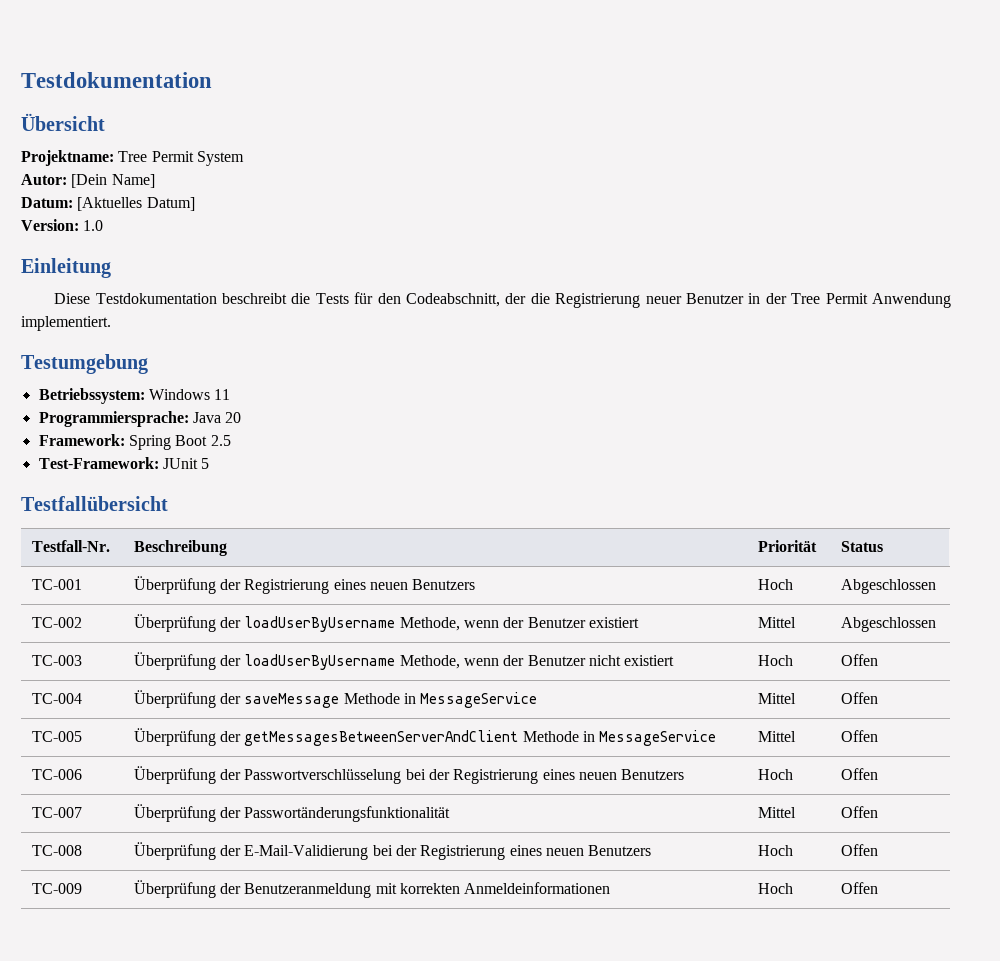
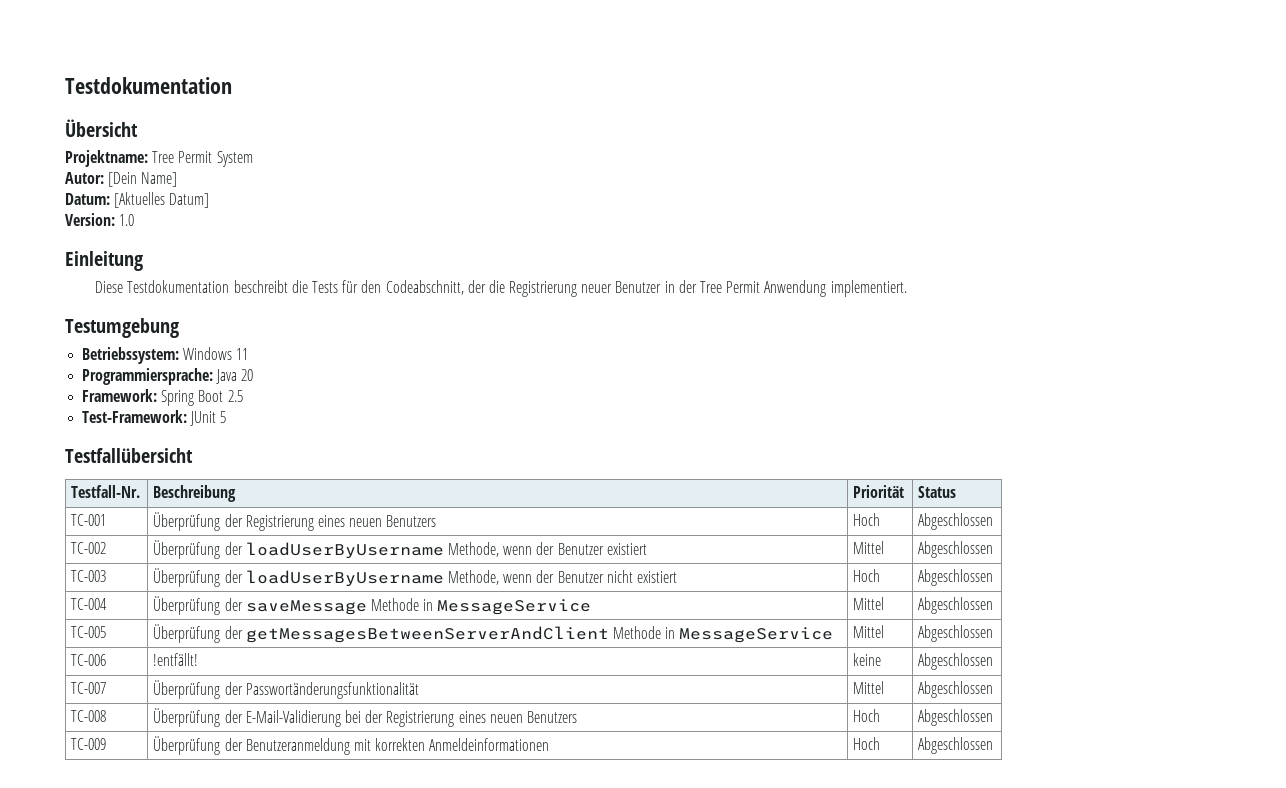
[840,654,878,666] Offen -> [918,569,994,586] Abgeschlossen
[840,692,878,704] Offen -> [918,597,994,614] Abgeschlossen
[840,730,878,742] Offen -> [918,625,994,642] Abgeschlossen
[133,766,685,784] [757,769,793,780] [840,768,878,780] Überprüfung der Passwortverschlüsselung bei der Registrierung eines neuen Benutzers | Hoch | Offen -> [153,653,199,666] [853,653,882,666] [918,653,994,670] !entfällt! | keine | Abgeschlossen
[840,806,878,818] Offen -> [918,681,994,698] Abgeschlossen
[840,844,878,856] Offen -> [918,709,994,726] Abgeschlossen
[840,882,878,894] Offen -> [918,737,994,754] Abgeschlossen

